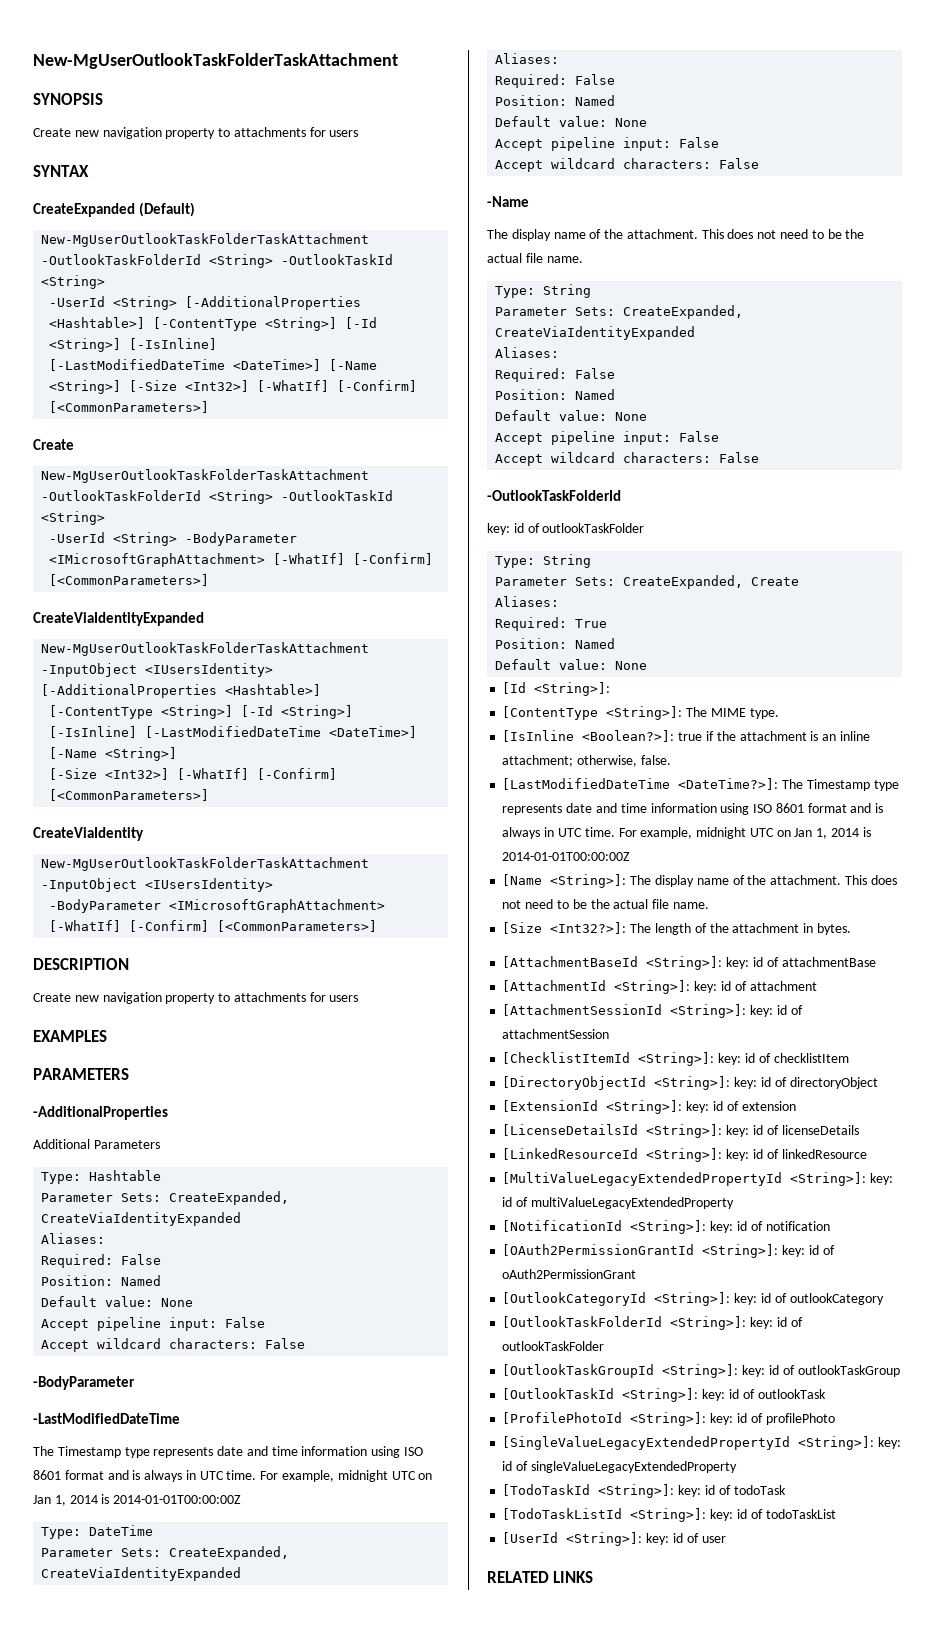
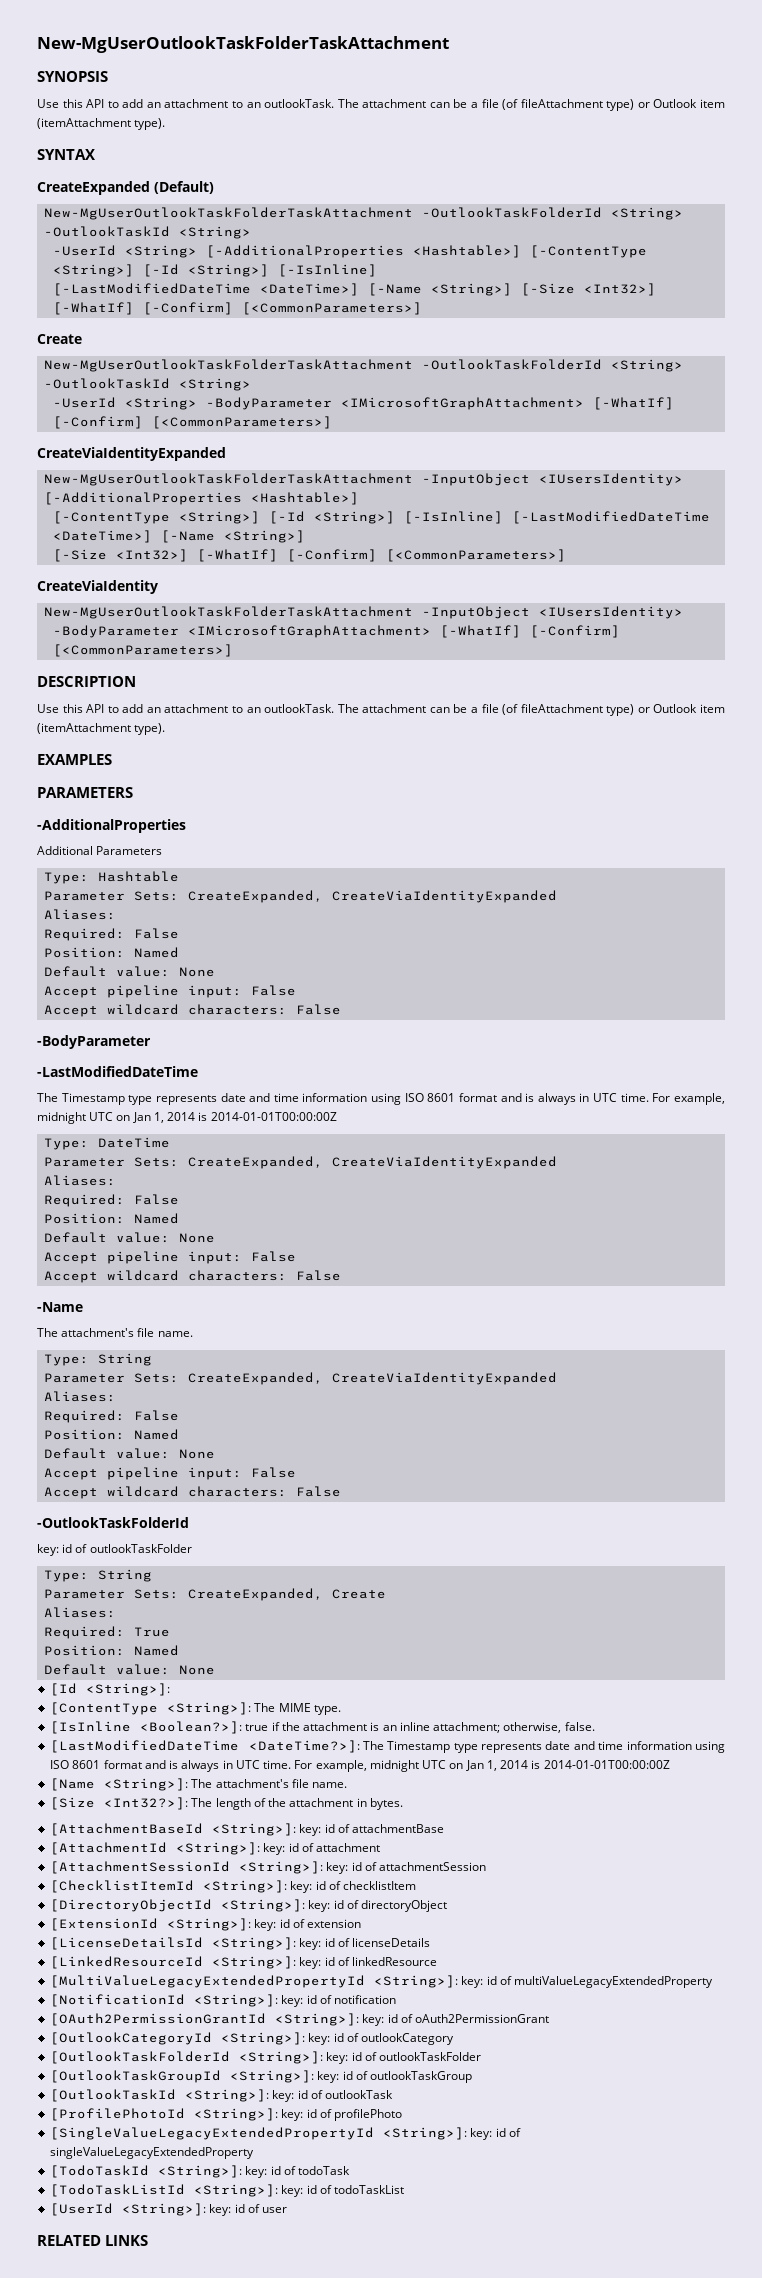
[33,127,359,139] Create new navigation property to attachments for users -> [37,99,725,111] [37,118,166,130] Use this API to add an attachment to an outlookTask. The attachment can be a file (of fileAttachment type) or Outlook item (itemAttachment type).
[33,992,359,1004] Create new navigation property to attachments for users -> [37,704,725,716] [37,723,166,735] Use this API to add an attachment to an outlookTask. The attachment can be a file (of fileAttachment type) or Outlook item (itemAttachment type).
[511,229,865,241] [487,253,522,263] display name of the attachment. This does not need to be the actual -> [61,1328,135,1337] attachment's
[654,875,897,887] [502,899,649,909] display name of the attachment. This does not need to be the actual -> [215,1779,289,1788] attachment's

